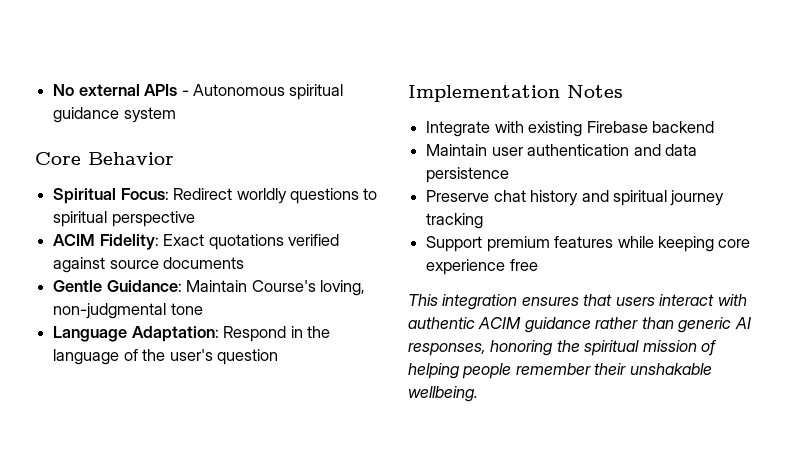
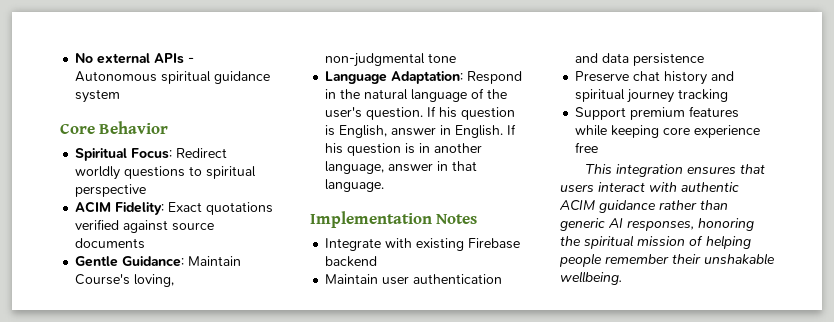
(330, 332) none -> [364,89,409,100] natural
[216,349,278,365] question -> [366,106,516,120] [325,124,517,138] [325,143,483,156] [325,161,478,174] [325,179,385,192] question. If his question is English, answer in English. If his question is in another language, answer in that language.

